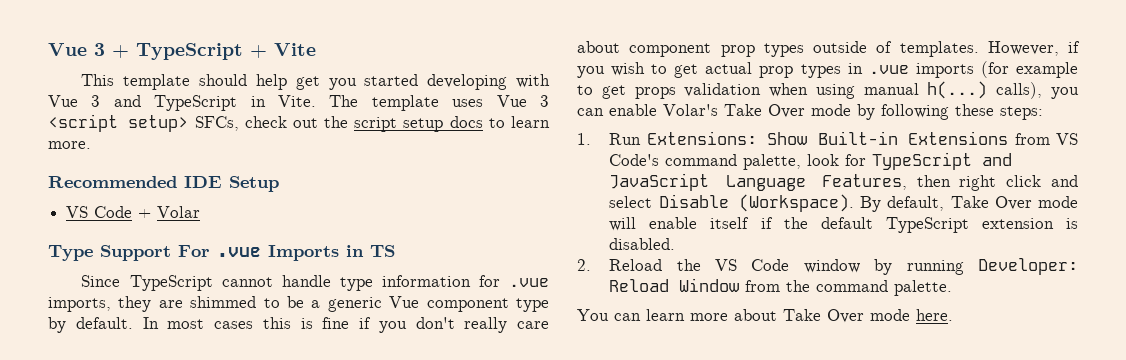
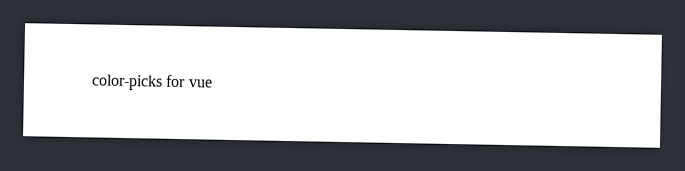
[48,43,316,60] [81,74,550,90] [48,95,549,111] [48,114,550,132] [48,141,91,149] [48,176,279,192] [66,206,201,218] [48,245,395,261] [81,275,549,291] [48,296,549,312] [48,317,549,333] [577,41,1080,57] [577,61,1078,78] [577,81,1079,99] [577,104,1043,120] [577,131,1078,145] [609,152,1013,170] [609,173,1078,191] [609,194,1078,212] [609,217,1078,233] [609,238,676,250] [577,258,1078,275] [609,278,953,296] [577,309,953,323] Vue 3 + TypeScript + Vite // This template should help get you started developing with Vue 3 and TypeScript in Vite. The template uses Vue 3 <script setup> SFCs, check out the script setup docs to learn more. // Recommended IDE Setup // VS Code + Volar // Type Support For .vue Imports in TS // Since TypeScript cannot handle type information for .vue imports, they are shimmed to be a generic Vue component type by default. In most cases this is fine if you don't really care about component prop types outside of templates. However, if you wish to get actual prop types in .vue imports (for example to get props validation when using manual h(...) calls), you can enable Volar's Take Over mode by following these steps: // 1. Run Extensions: Show Built-in Extensions from VS Code's command palette, look for TypeScript and JavaScript Language Features, then right click and select Disable (Workspace). By default, Take Over mode will enable itself if the default TypeScript extension is disabled. // 2. Reload the VS Code window by running Developer: Reload Window from the command palette. // You can learn more about Take Over mode here. -> [91,74,213,91] color-picks for vue

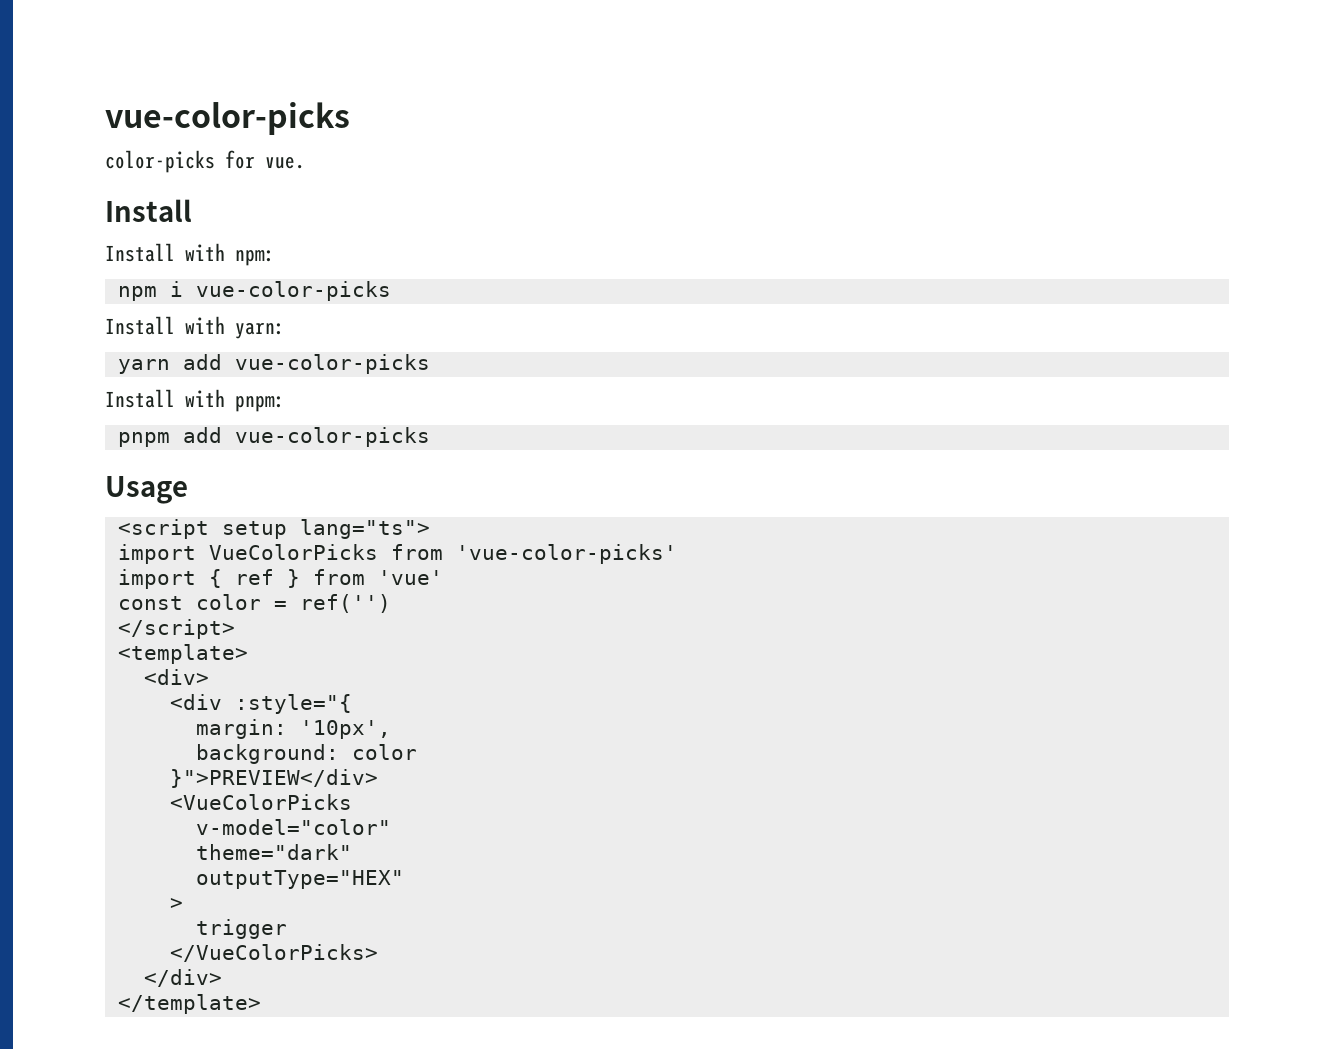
(91, 82) none -> [105,102,350,135] vue-color-picks //
[187,79,213,88] vue -> [265,156,305,169] [105,199,192,222] [105,243,275,266] [117,281,391,301] [105,316,285,339] [117,354,430,374] [105,389,285,412] [117,427,430,447] [105,476,188,504] [117,519,430,539] [117,544,677,564] [117,569,443,589] [117,594,391,613] [117,619,235,639] [117,644,248,664] [143,669,209,685] [169,694,352,714] [195,719,391,739] [195,744,417,764] [169,769,378,788] [169,794,352,810] [195,819,391,835] [195,844,352,860] [195,870,404,889] [169,898,183,910] [195,919,287,939] [169,944,378,962] [143,969,222,987] [117,994,261,1014] vue. // Install // Install with npm: // npm i vue-color-picks // Install with yarn: // yarn add vue-color-picks // Install with pnpm: // pnpm add vue-color-picks // Usage // <script setup lang="ts"> // import VueColorPicks from 'vue-color-picks' // import { ref } from 'vue' // const color = ref('') // </script> // <template> // <div> // <div :style="{ // margin: '10px', // background: color // }">PREVIEW</div> // <VueColorPicks // v-model="color" // theme="dark" // outputType="HEX" // > // trigger // </VueColorPicks> // </div> // </template>

